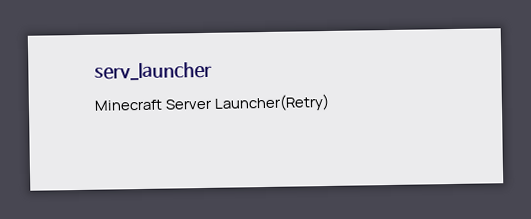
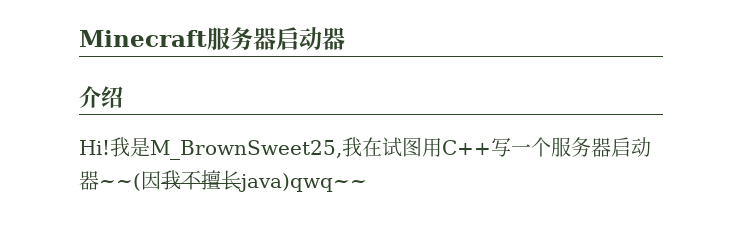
[94,61,212,81] [94,93,331,112] serv_launcher // Minecraft Server Launcher(Retry) -> [79,27,345,50] [79,86,123,108] [79,137,651,160] [79,170,367,192] Minecraft服务器启动器 // 介绍 // Hi!我是M_BrownSweet25,我在试图用C++写一个服务器启动器~~(因我不擅长java)qwq~~

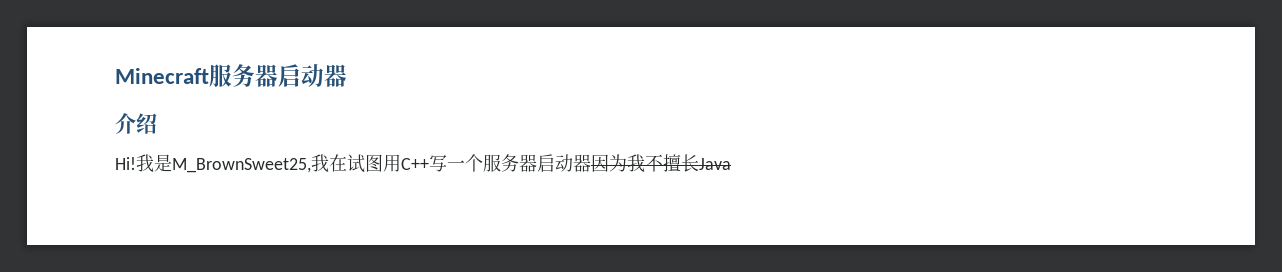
[99,171,161,191] ~~(因 -> [591,154,627,172] 因为
[239,173,367,192] java)qwq~~ -> [699,158,731,170] Java

